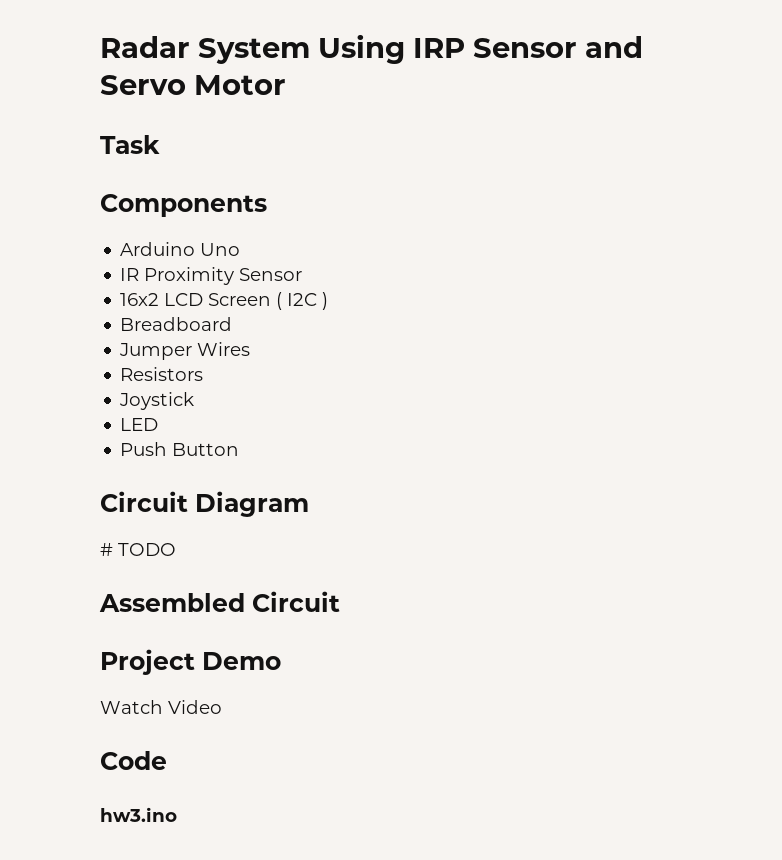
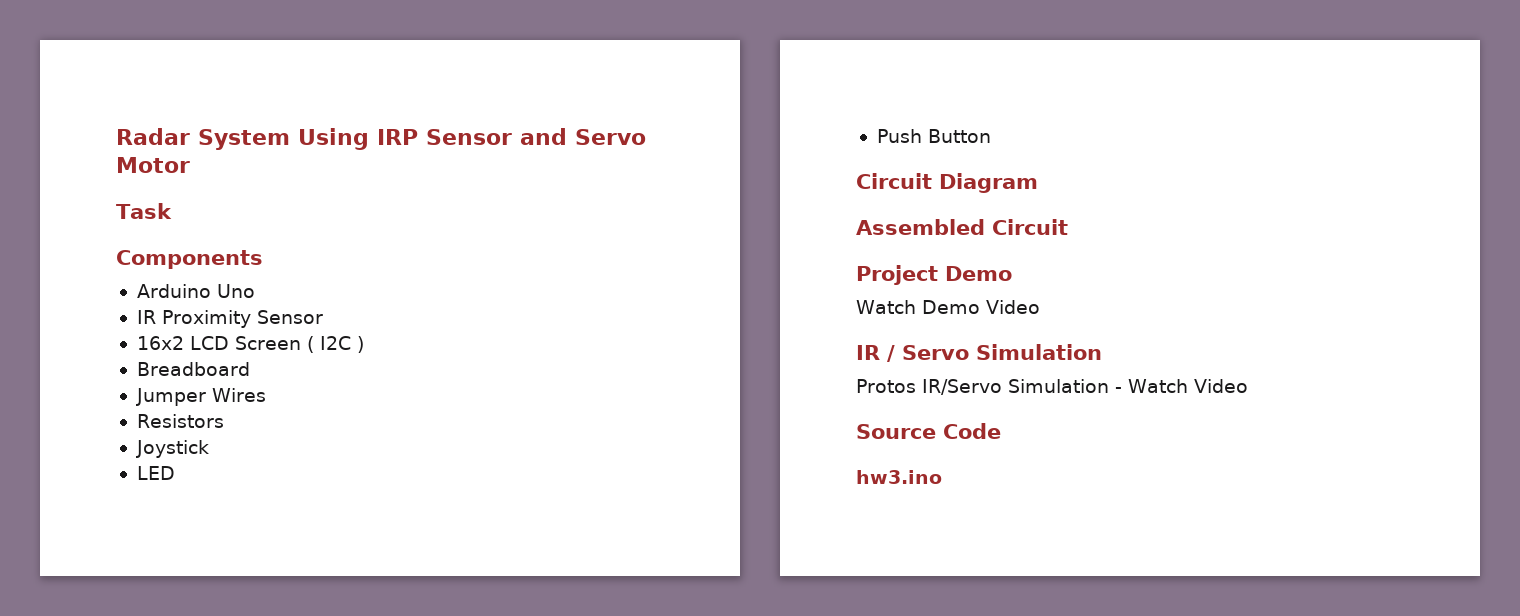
[100,543,176,556] // # TODO -> (1038, 183) none
[168,700,222,714] Video // -> [921,300,1040,314] [856,344,1102,362] [856,379,1248,395] [856,424,936,439] Demo Video // IR / Servo Simulation // Protos IR/Servo Simulation - Watch Video // Source

